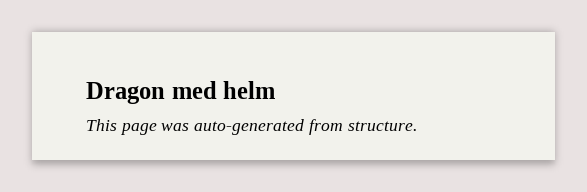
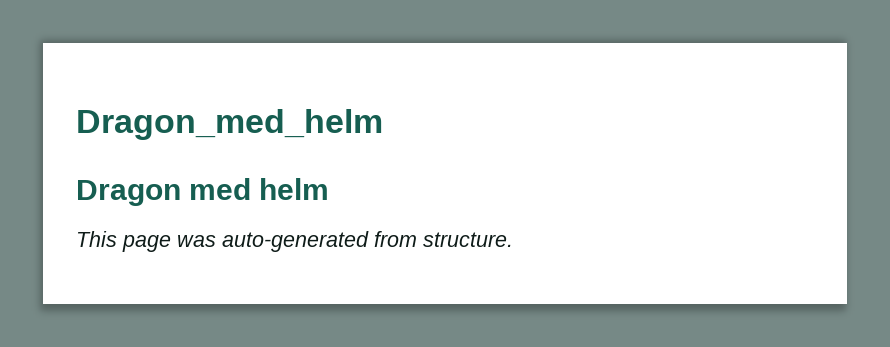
(86, 93) none -> [76,109,383,140] Dragon_med_helm //

